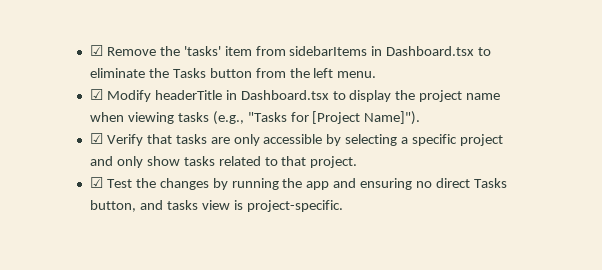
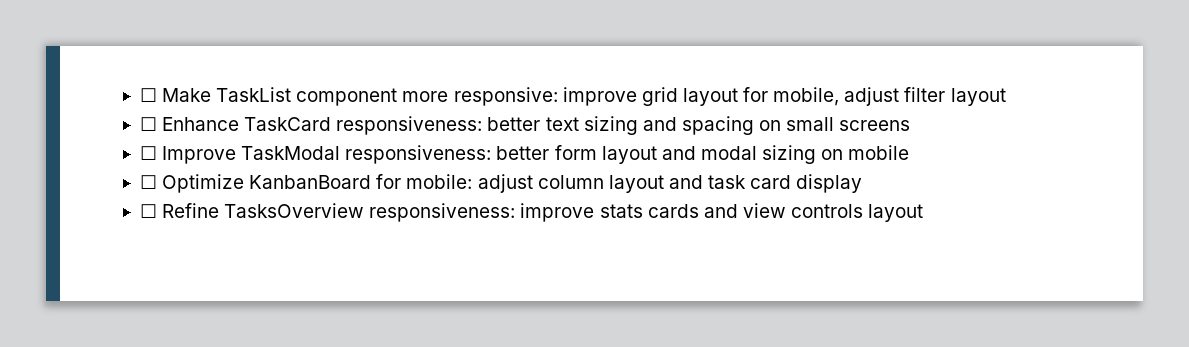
[89,45,492,56] [89,68,377,78] [89,89,501,102] [89,111,421,125] [89,133,504,146] [89,156,358,168] [89,177,507,190] [89,200,343,212] ☑ Remove the 'tasks' item from sidebarItems in Dashboard.tsx to eliminate the Tasks button from the left menu. // ☑ Modify headerTitle in Dashboard.tsx to display the project name when viewing tasks (e.g., "Tasks for [Project Name]"). // ☑ Verify that tasks are only accessible by selecting a specific project and only show tasks related to that project. // ☑ Test the changes by running the app and ensuring no direct Tasks button, and tasks view is project-specific. -> [139,87,1006,106] [139,116,911,135] [139,145,910,164] [139,174,863,193] [139,203,924,222] ☐ Make TaskList component more responsive: improve grid layout for mobile, adjust filter layout // ☐ Enhance TaskCard responsiveness: better text sizing and spacing on small screens // ☐ Improve TaskModal responsiveness: better form layout and modal sizing on mobile // ☐ Optimize KanbanBoard for mobile: adjust column layout and task card display // ☐ Refine TasksOverview responsiveness: improve stats cards and view controls layout

